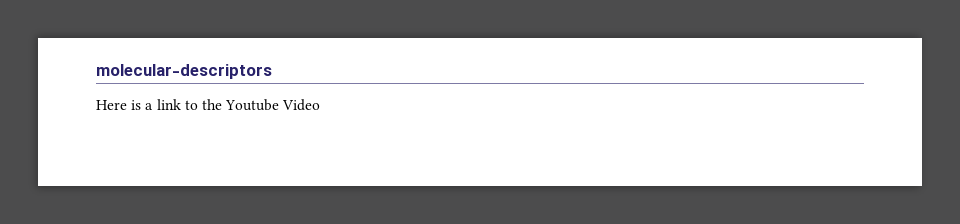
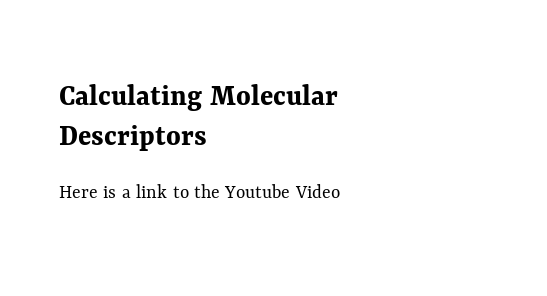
[96,64,272,79] molecular-descriptors -> [59,84,339,111] [59,125,207,151] Calculating Molecular Descriptors

